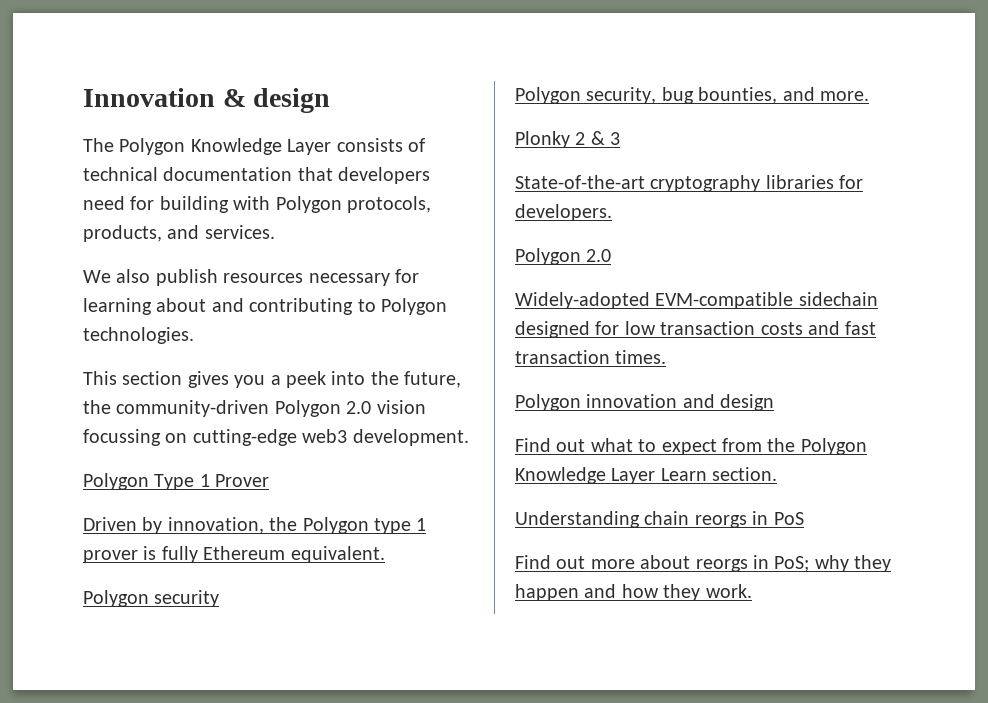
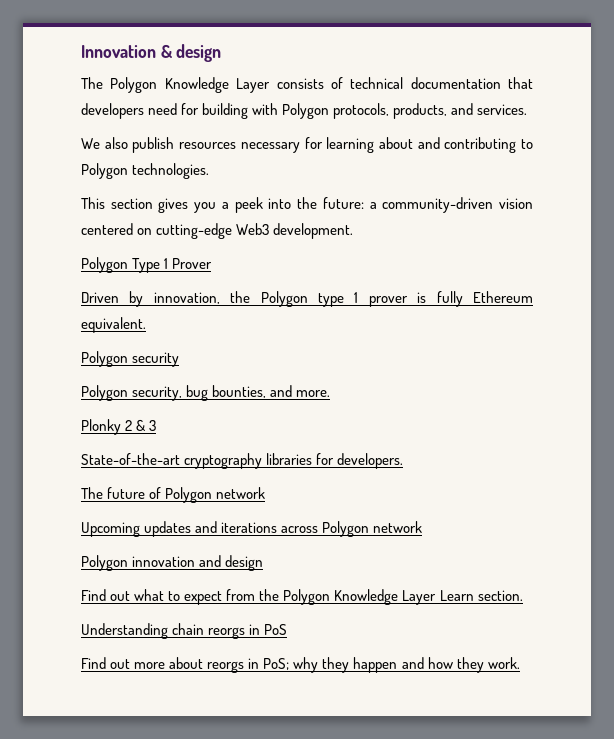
[404,371,462,388] [83,400,426,417] [83,429,161,446] future, the community-driven Polygon 2.0 vision focussing -> [322,197,533,213] [81,223,133,235] future: a community-driven vision centered
[302,429,348,443] web3 -> [236,223,270,235] Web3
[515,248,612,265] [515,292,878,309] [515,321,877,338] [515,350,667,364] Polygon 2.0 // Widely-adopted EVM-compatible sidechain designed for low transaction costs and fast transaction times. -> [81,487,266,503] [81,521,423,537] The future of Polygon network // Upcoming updates and iterations across Polygon network

